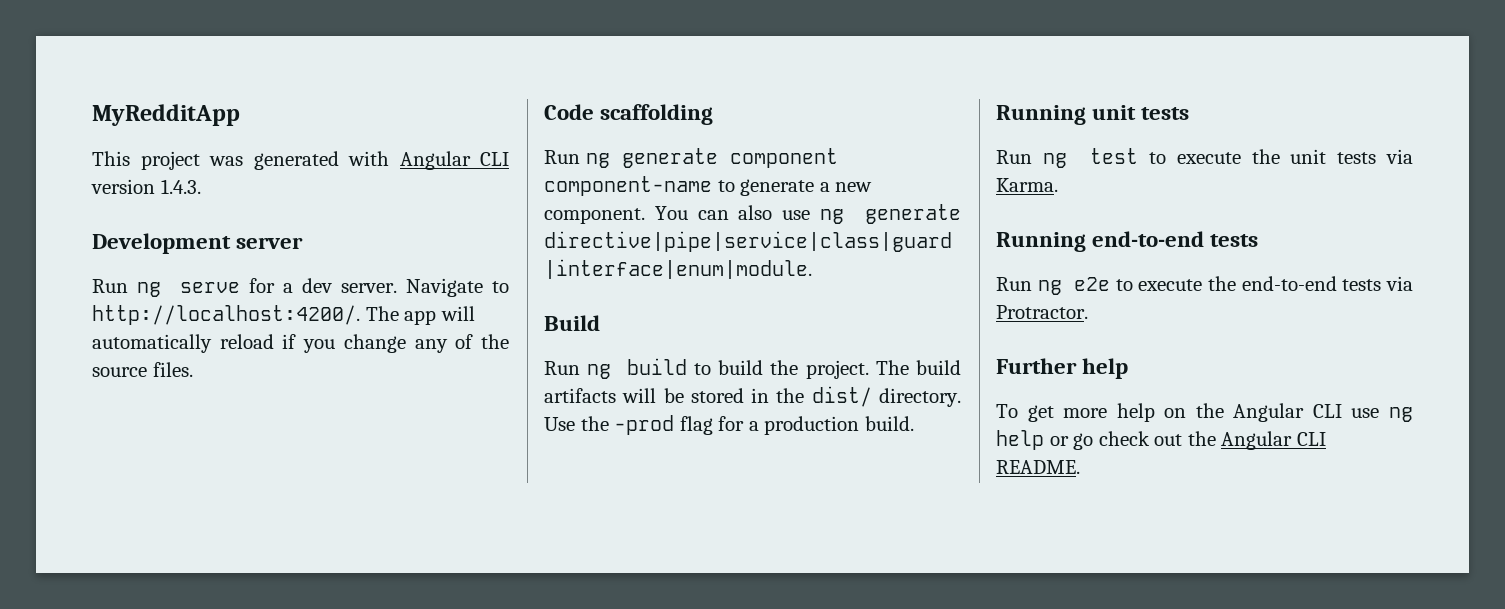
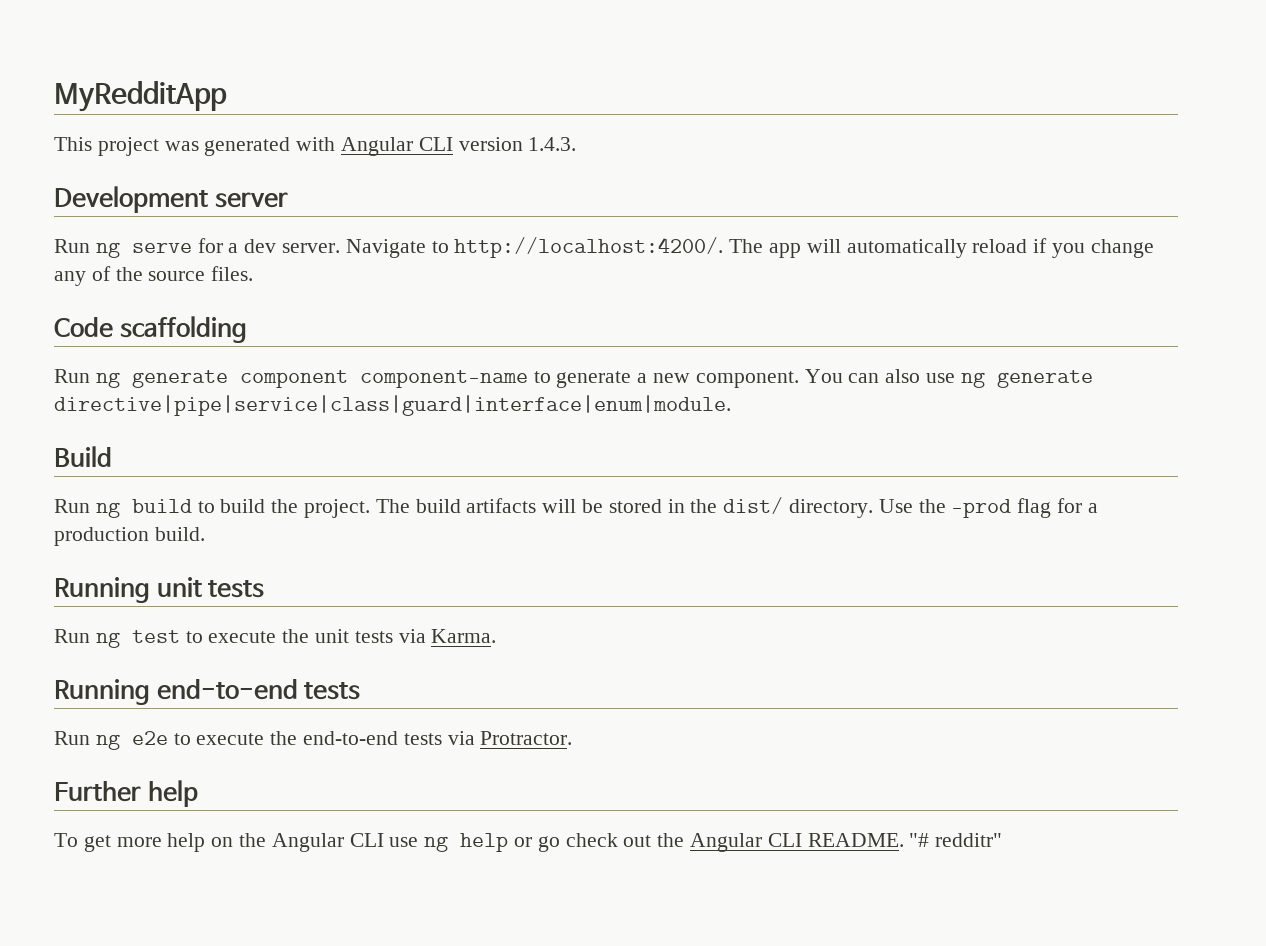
(1080, 467) none -> [909,833,1003,847] "# redditr"

